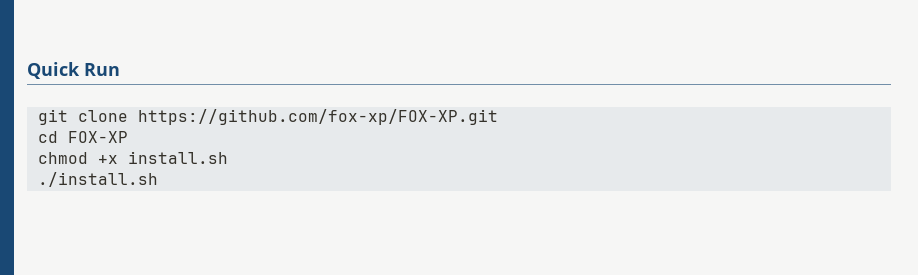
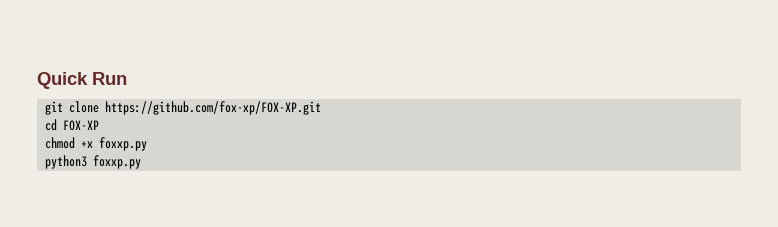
[128,151,229,164] [38,172,159,187] install.sh // ./install.sh -> [99,137,148,151] [45,155,142,169] foxxp.py // python3 foxxp.py

